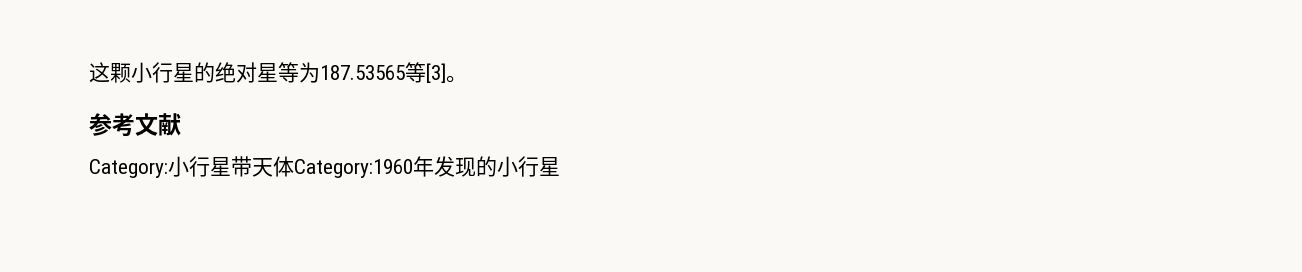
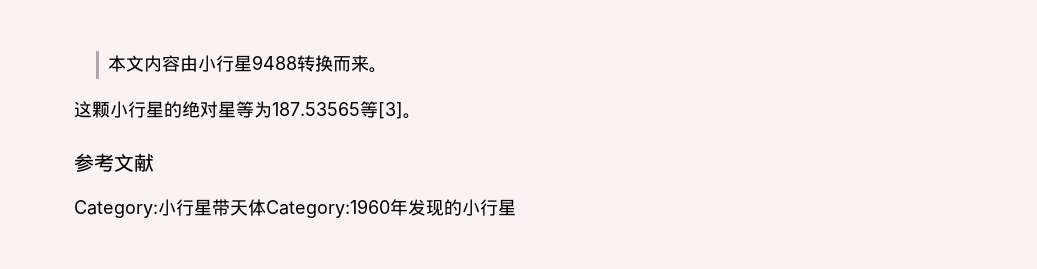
(89, 72) none -> [108,55,388,73] 本文内容由小行星9488转换而来。 //

